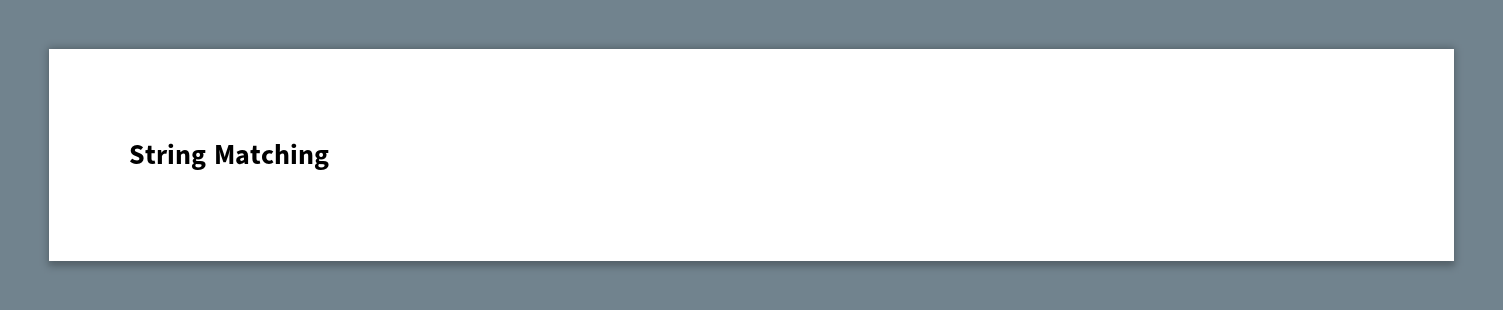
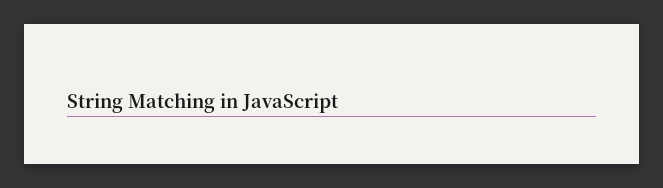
(329, 156) none -> [220,93,338,113] in JavaScript

